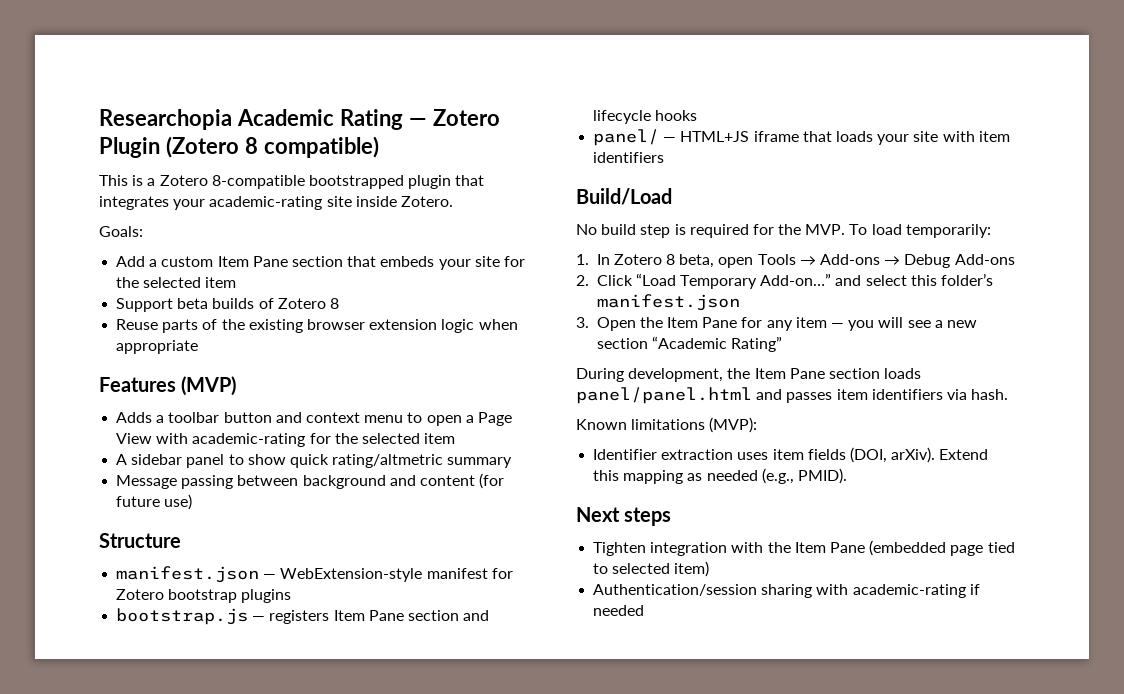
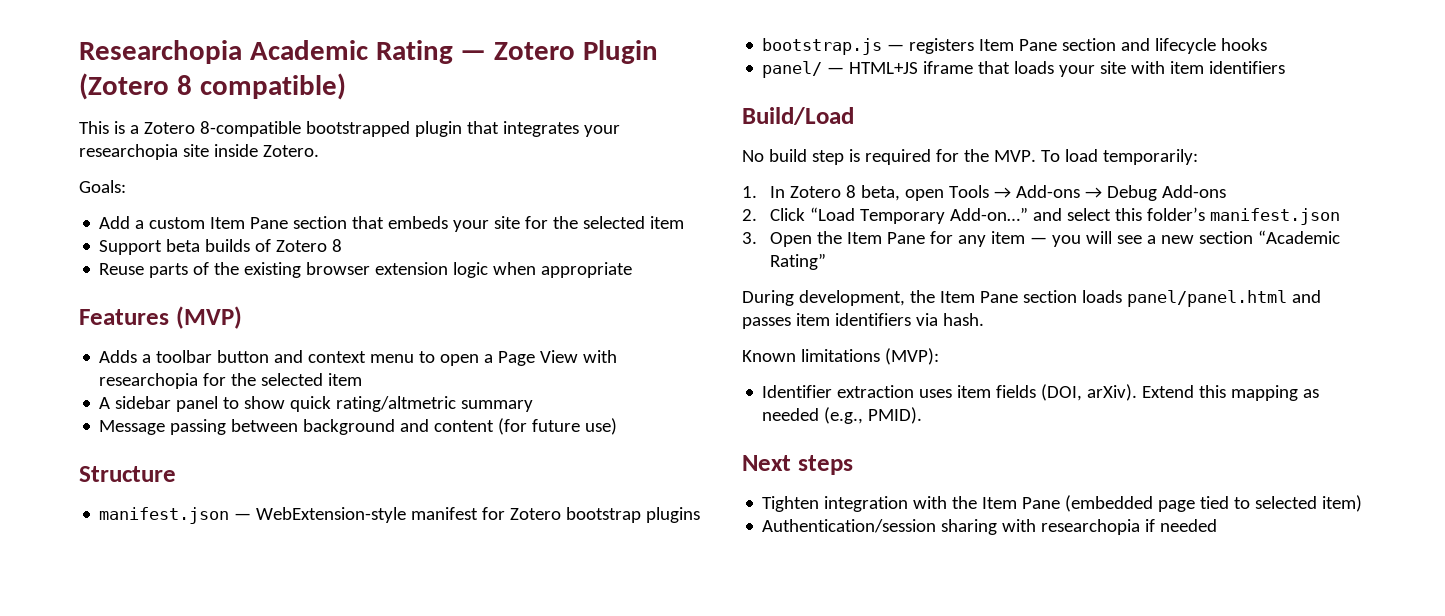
[209,196,323,210] academic-rating -> [79,144,178,160] researchopia
[192,433,306,447] academic-rating -> [99,373,199,389] researchopia
[852,584,966,598] academic-rating -> [1041,519,1141,535] researchopia

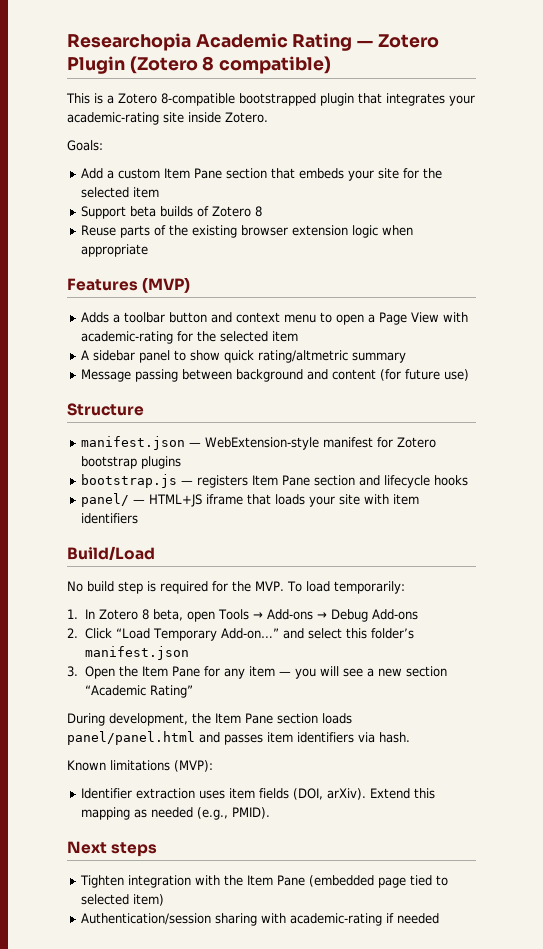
[79,144,178,160] researchopia -> [67,112,159,125] academic-rating
[99,373,199,389] researchopia -> [80,331,173,344] academic-rating
[1041,519,1141,535] researchopia -> [289,913,382,926] academic-rating

